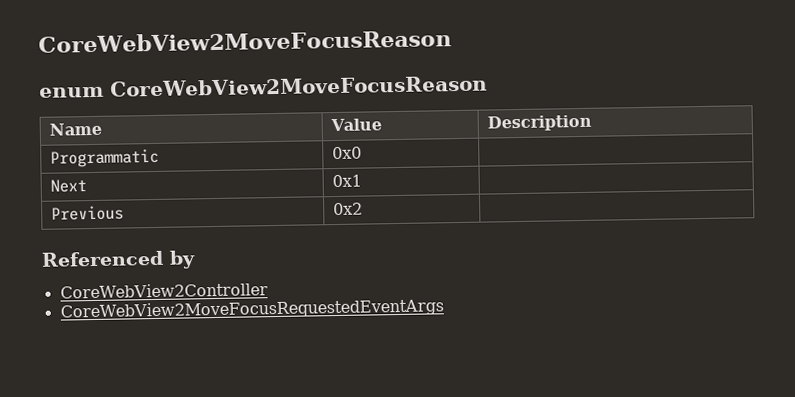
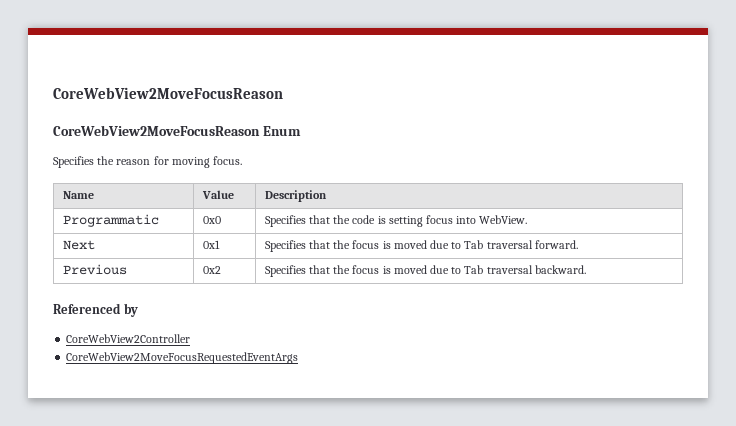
[38,29,452,53] [39,75,488,98] CoreWebView2MoveFocusReason // enum CoreWebView2MoveFocusReason -> [53,87,283,99] [53,125,301,136] [53,156,243,168] CoreWebView2MoveFocusReason // CoreWebView2MoveFocusReason Enum // Specifies the reason for moving focus.
[50,179,88,193] [332,174,363,188] [51,205,125,221] [333,202,364,216] // Next | 0x1 | // Previous | 0x2 | -> [264,215,528,227] [62,240,95,250] [202,240,220,249] [264,240,578,252] [62,264,127,275] [202,266,221,274] [264,265,586,277] Specifies that the code is setting focus into WebView. // Next | 0x1 | Specifies that the focus is moved due to Tab traversal forward. // Previous | 0x2 | Specifies that the focus is moved due to Tab traversal backward.

